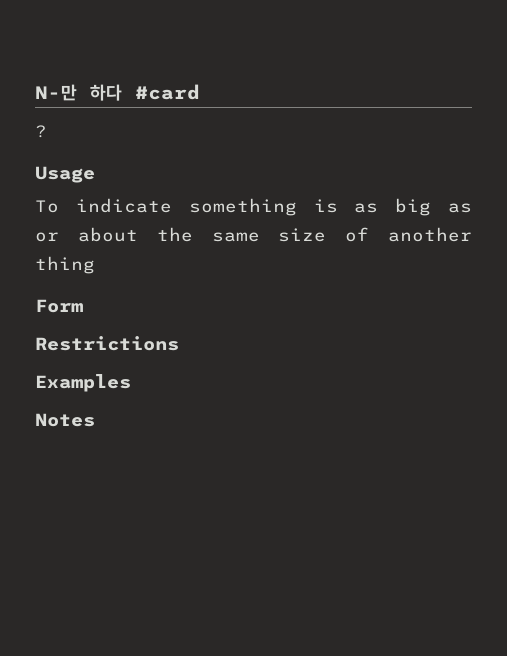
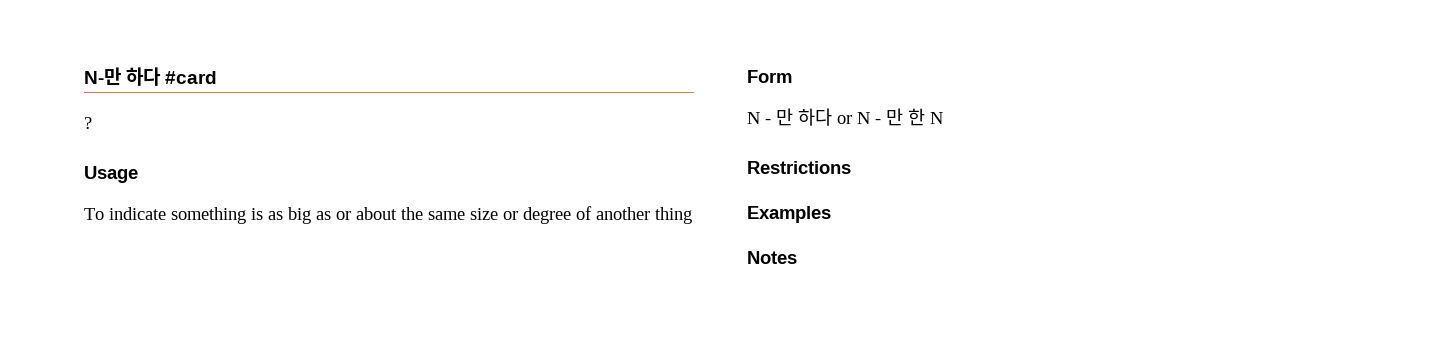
(327, 235) none -> [503,207,571,224] or degree
(83, 306) none -> [747,108,943,126] // N - 만 하다 or N - 만 한 N

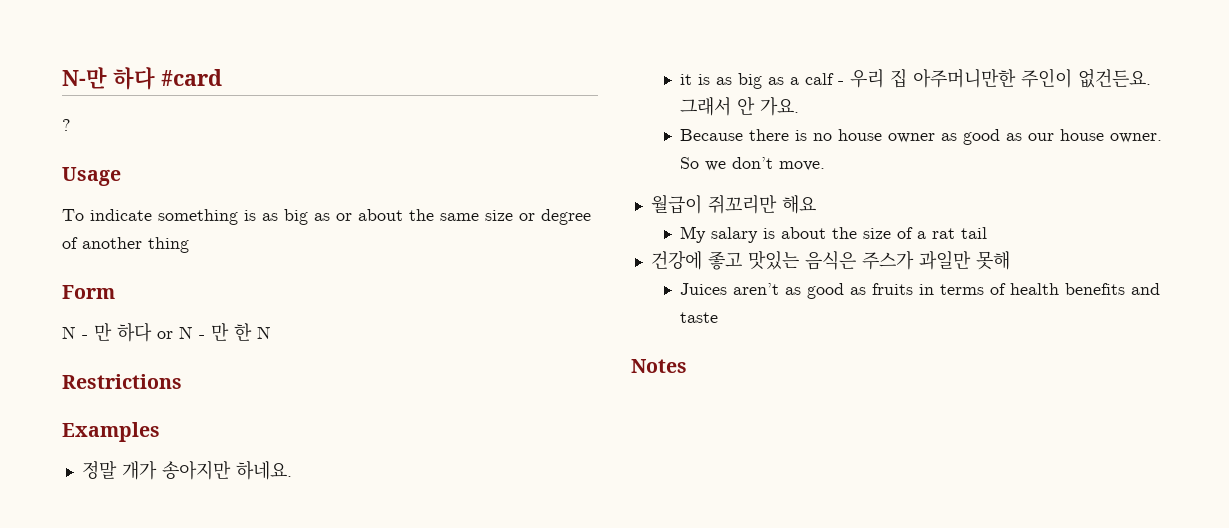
(831, 214) none -> [81,460,292,480] [680,68,1152,89] [680,96,800,116] [680,129,1163,145] [680,157,826,171] [650,195,816,214] [680,226,988,243] [650,250,1010,270] [680,283,1161,299] [680,312,719,323] // 정말 개가 송아지만 하네요. // it is as big as a calf - 우리 집 아주머니만한 주인이 없건든요. 그래서 안 가요. // Because there is no house owner as good as our house owner. So we don’t move. // 월급이 쥐꼬리만 해요 // My salary is about the size of a rat tail // 건강에 좋고 맛있는 음식은 주스가 과일만 못해 // Juices aren’t as good as fruits in terms of health benefits and taste

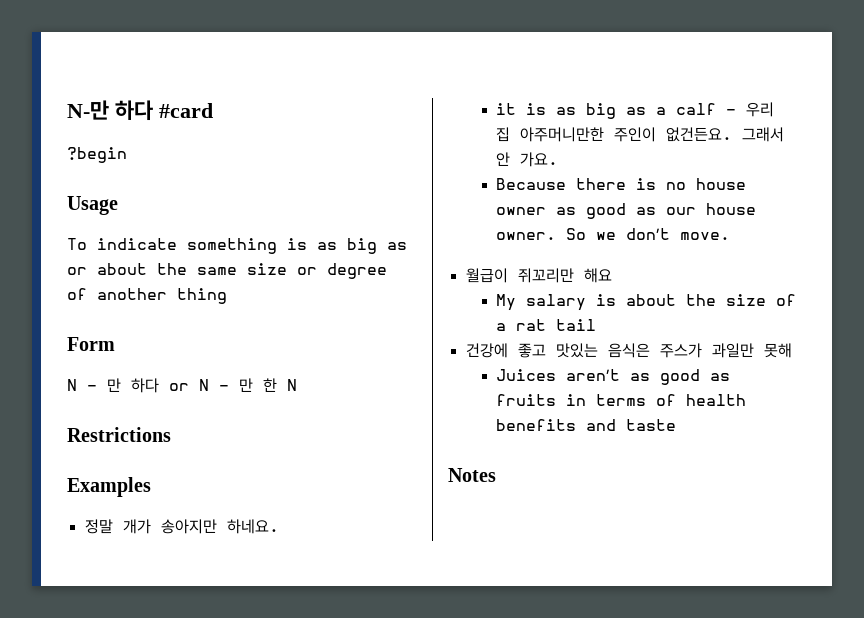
[62,119,71,131] ? -> [67,147,127,163] ?begin

